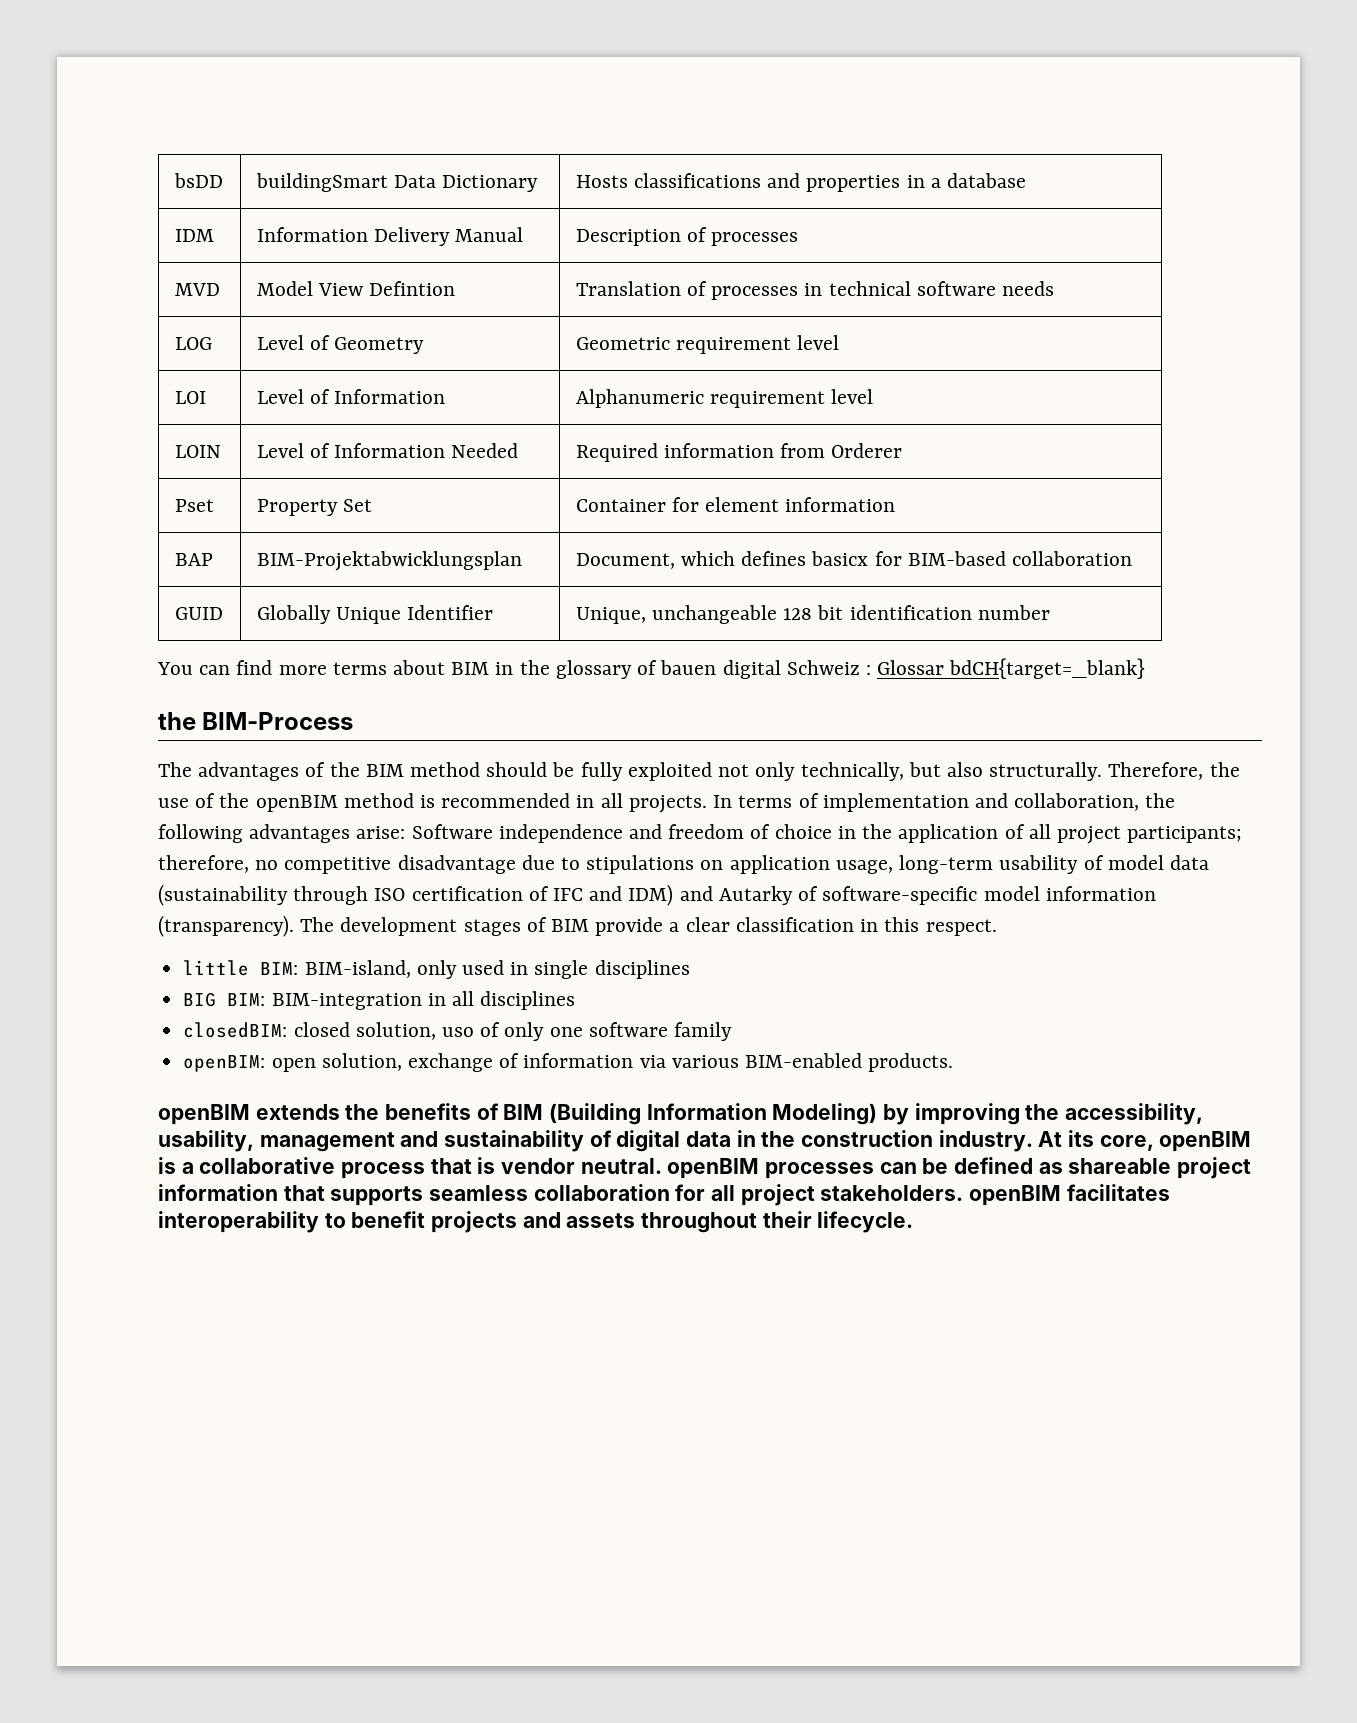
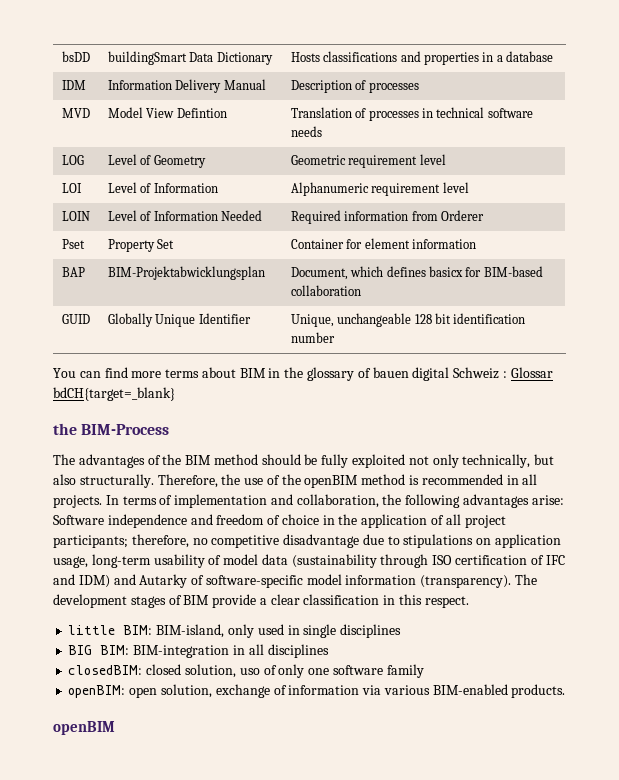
[255,1103,1204,1125] [158,1130,1252,1152] [158,1157,1252,1179] [158,1184,1170,1206] [158,1211,914,1233] extends the benefits of BIM (Building Information Modeling) by improving the accessibility, usability, management and sustainability of digital data in the construction industry. At its core, openBIM is a collaborative process that is vendor neutral. openBIM processes can be defined as shareable project information that supports seamless collaboration for all project stakeholders. openBIM facilitates interoperability to benefit projects and assets throughout their lifecycle. -> (115, 728) none

